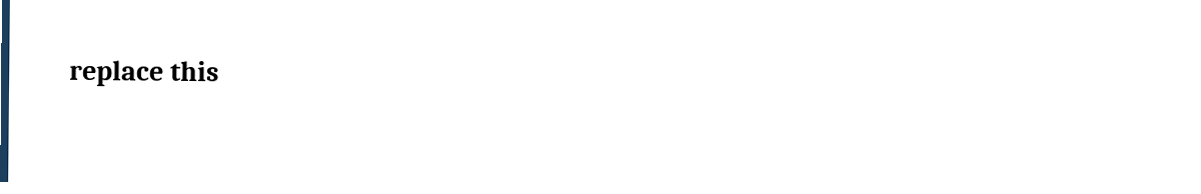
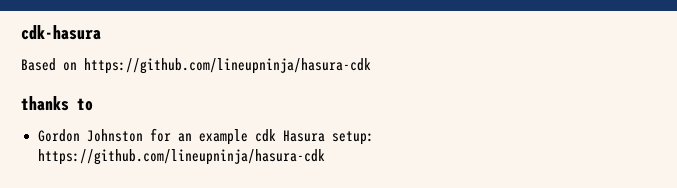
[69,59,220,87] replace this -> [21,25,101,40] [21,58,371,74] [21,96,93,111] [37,128,374,145] [37,149,325,165] cdk-hasura // Based on https://github.com/lineupninja/hasura-cdk // thanks to // Gordon Johnston for an example cdk Hasura setup: https://github.com/lineupninja/hasura-cdk

